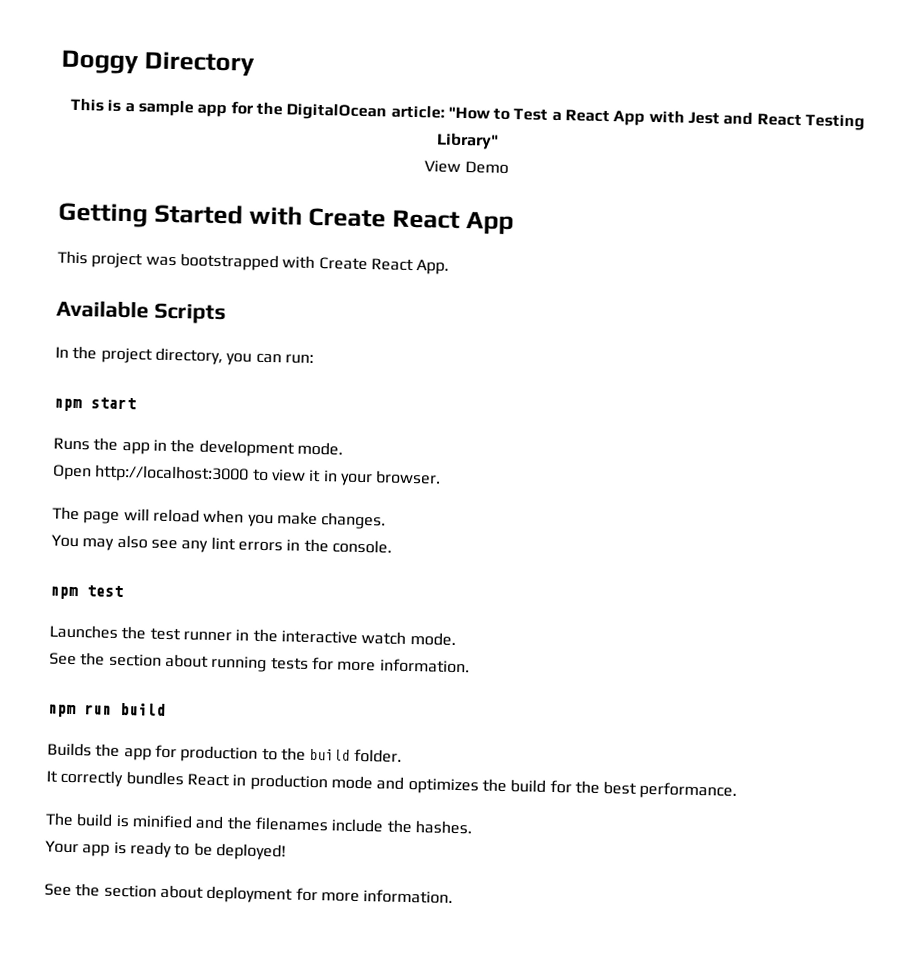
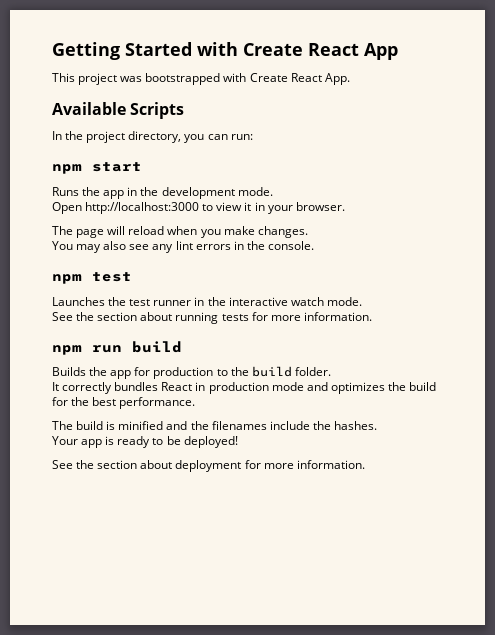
[61,49,255,77] [69,97,866,131] [435,132,499,150] [424,160,509,174] Doggy Directory // This is a sample app for the DigitalOcean article: "How to Test a React App with Jest and React Testing Library" // View Demo // -> (52, 51) none

